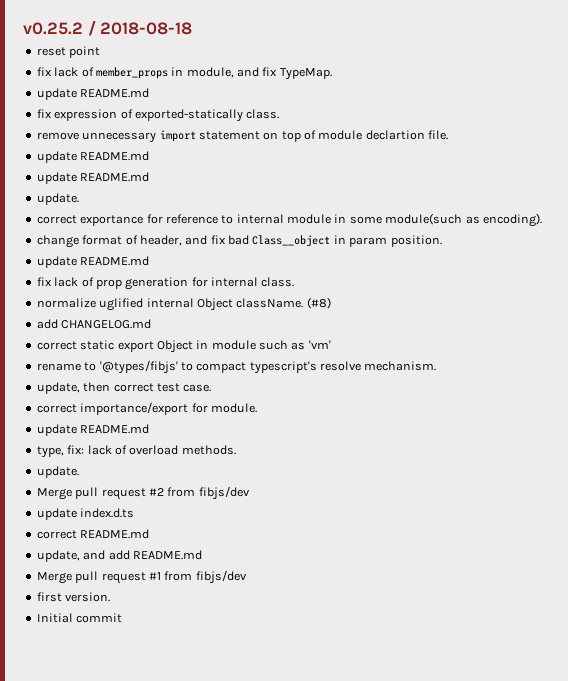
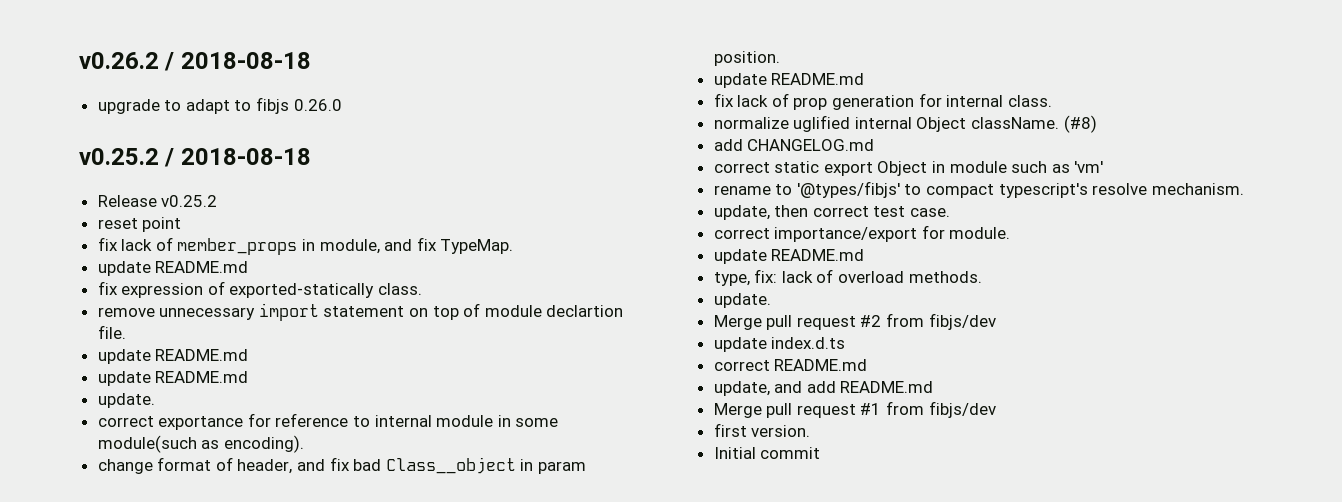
(23, 28) none -> [79,52,311,71] [97,97,342,114] v0.26.2 / 2018-08-18 // upgrade to adapt to fibjs 0.26.0 //
(193, 28) none -> [97,195,218,207] // Release v0.25.2

